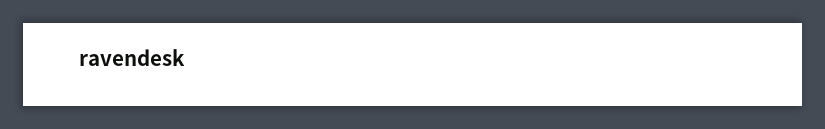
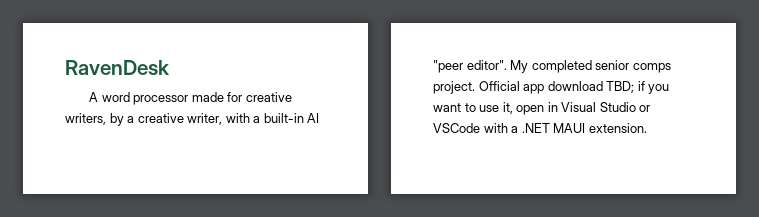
[79,49,185,66] ravendesk -> [65,60,170,75] [89,92,292,105] [65,113,320,126] [433,60,671,73] [433,81,670,94] [433,102,651,115] [433,123,647,133] RavenDesk // A word processor made for creative writers, by a creative writer, with a built-in AI "peer editor". My completed senior comps project. Official app download TBD; if you want to use it, open in Visual Studio or VSCode with a .NET MAUI extension.

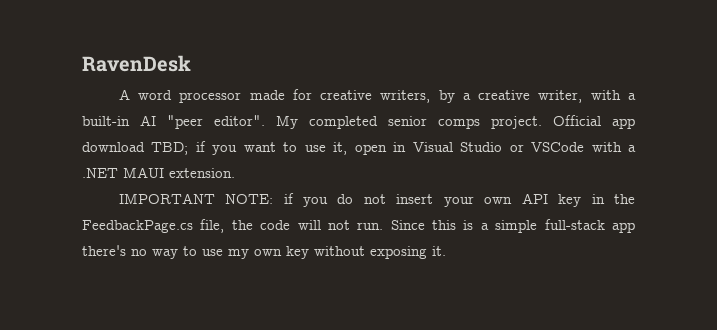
(647, 128) none -> [118,193,635,207] [82,219,635,233] [82,245,446,259] // IMPORTANT NOTE: if you do not insert your own API key in the FeedbackPage.cs file, the code will not run. Since this is a simple full-stack app there's no way to use my own key without exposing it.

